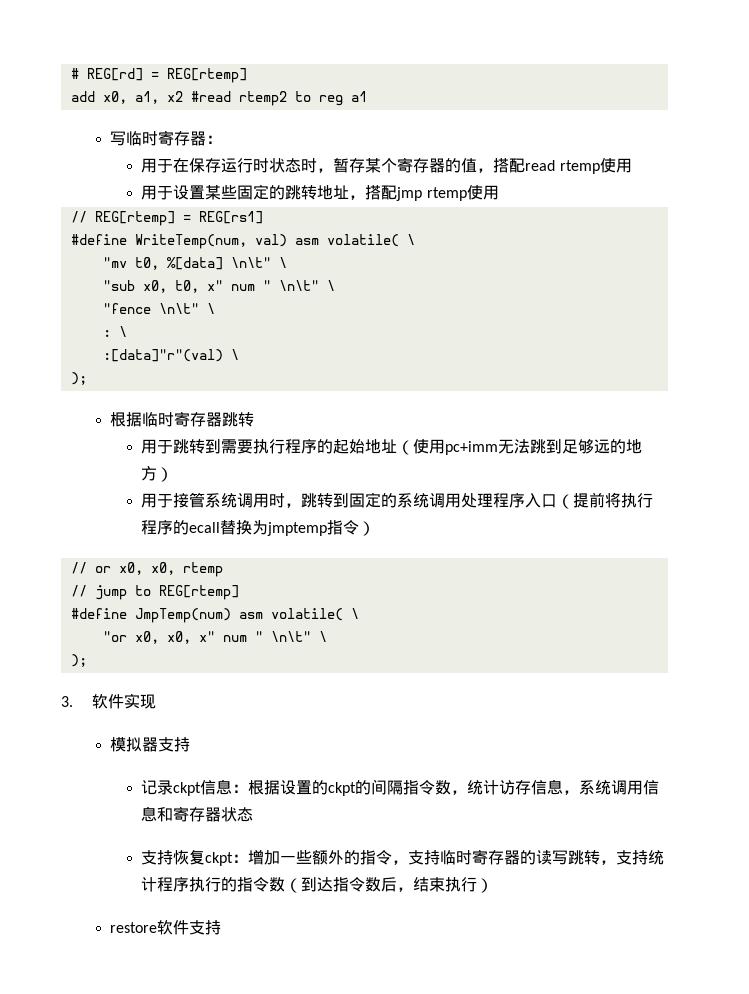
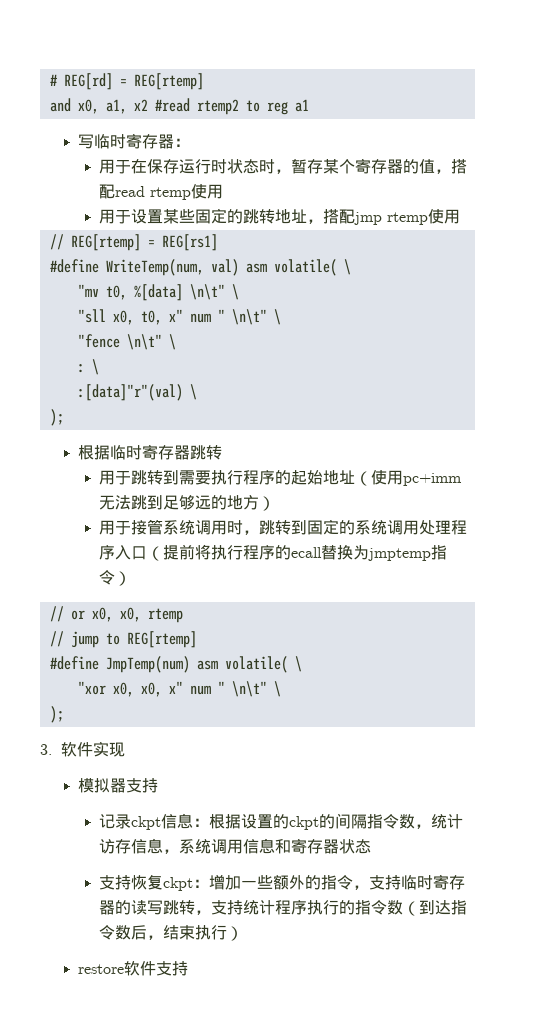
[70,91,95,102] add -> [49,98,71,112] and
[102,280,135,291] "sub -> [77,309,106,323] "sll
[102,631,127,642] "or -> [77,681,106,695] "xor

